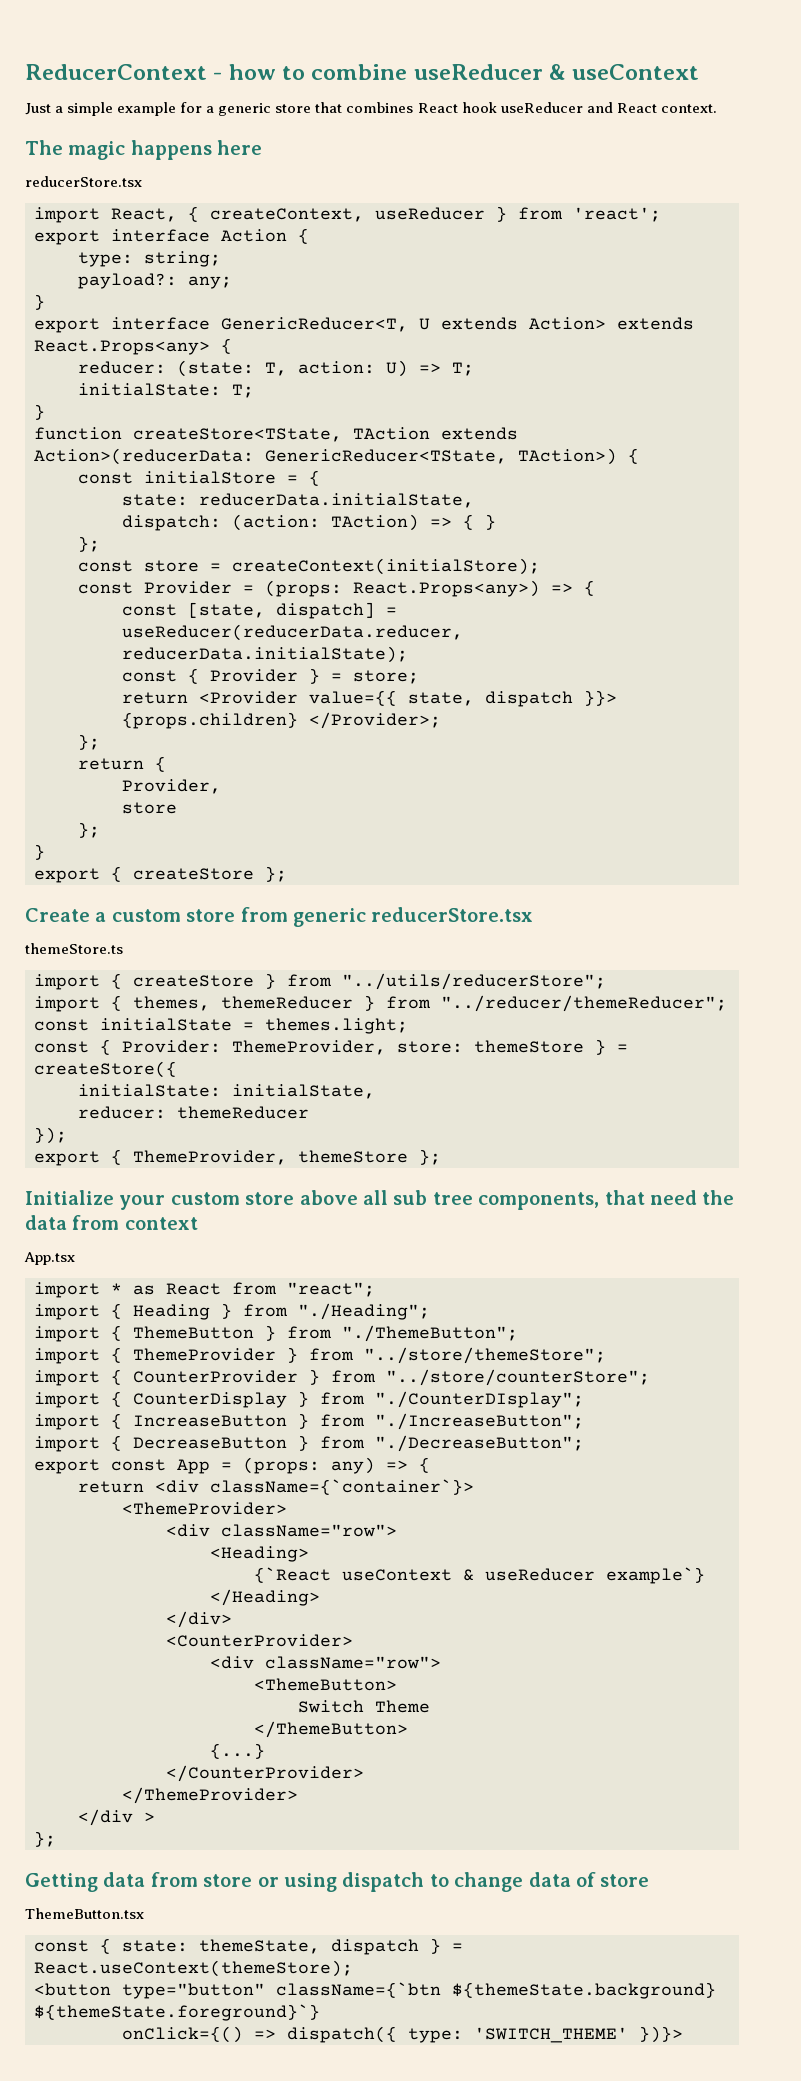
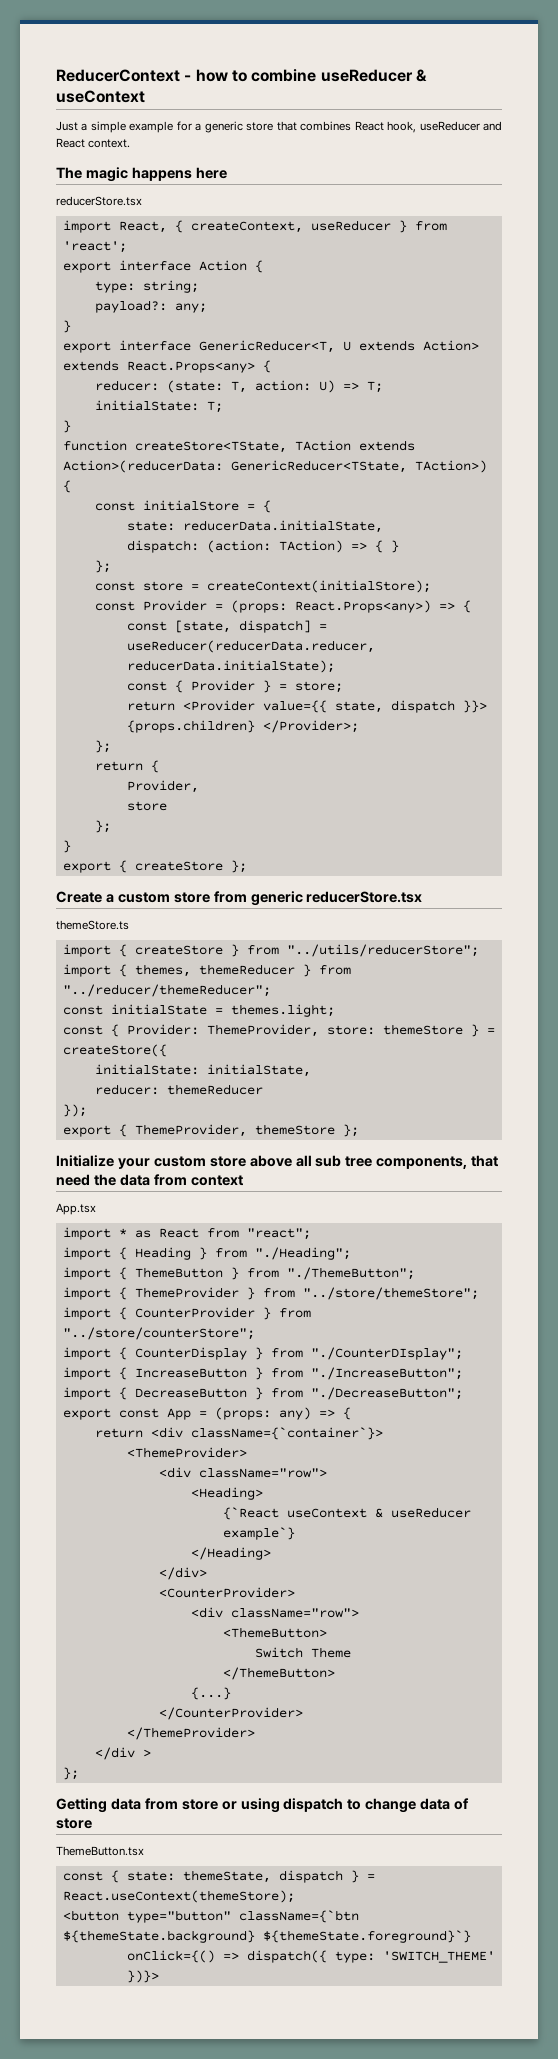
[461,102,497,113] hook -> [387,121,417,133] hook,

